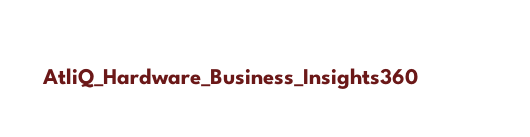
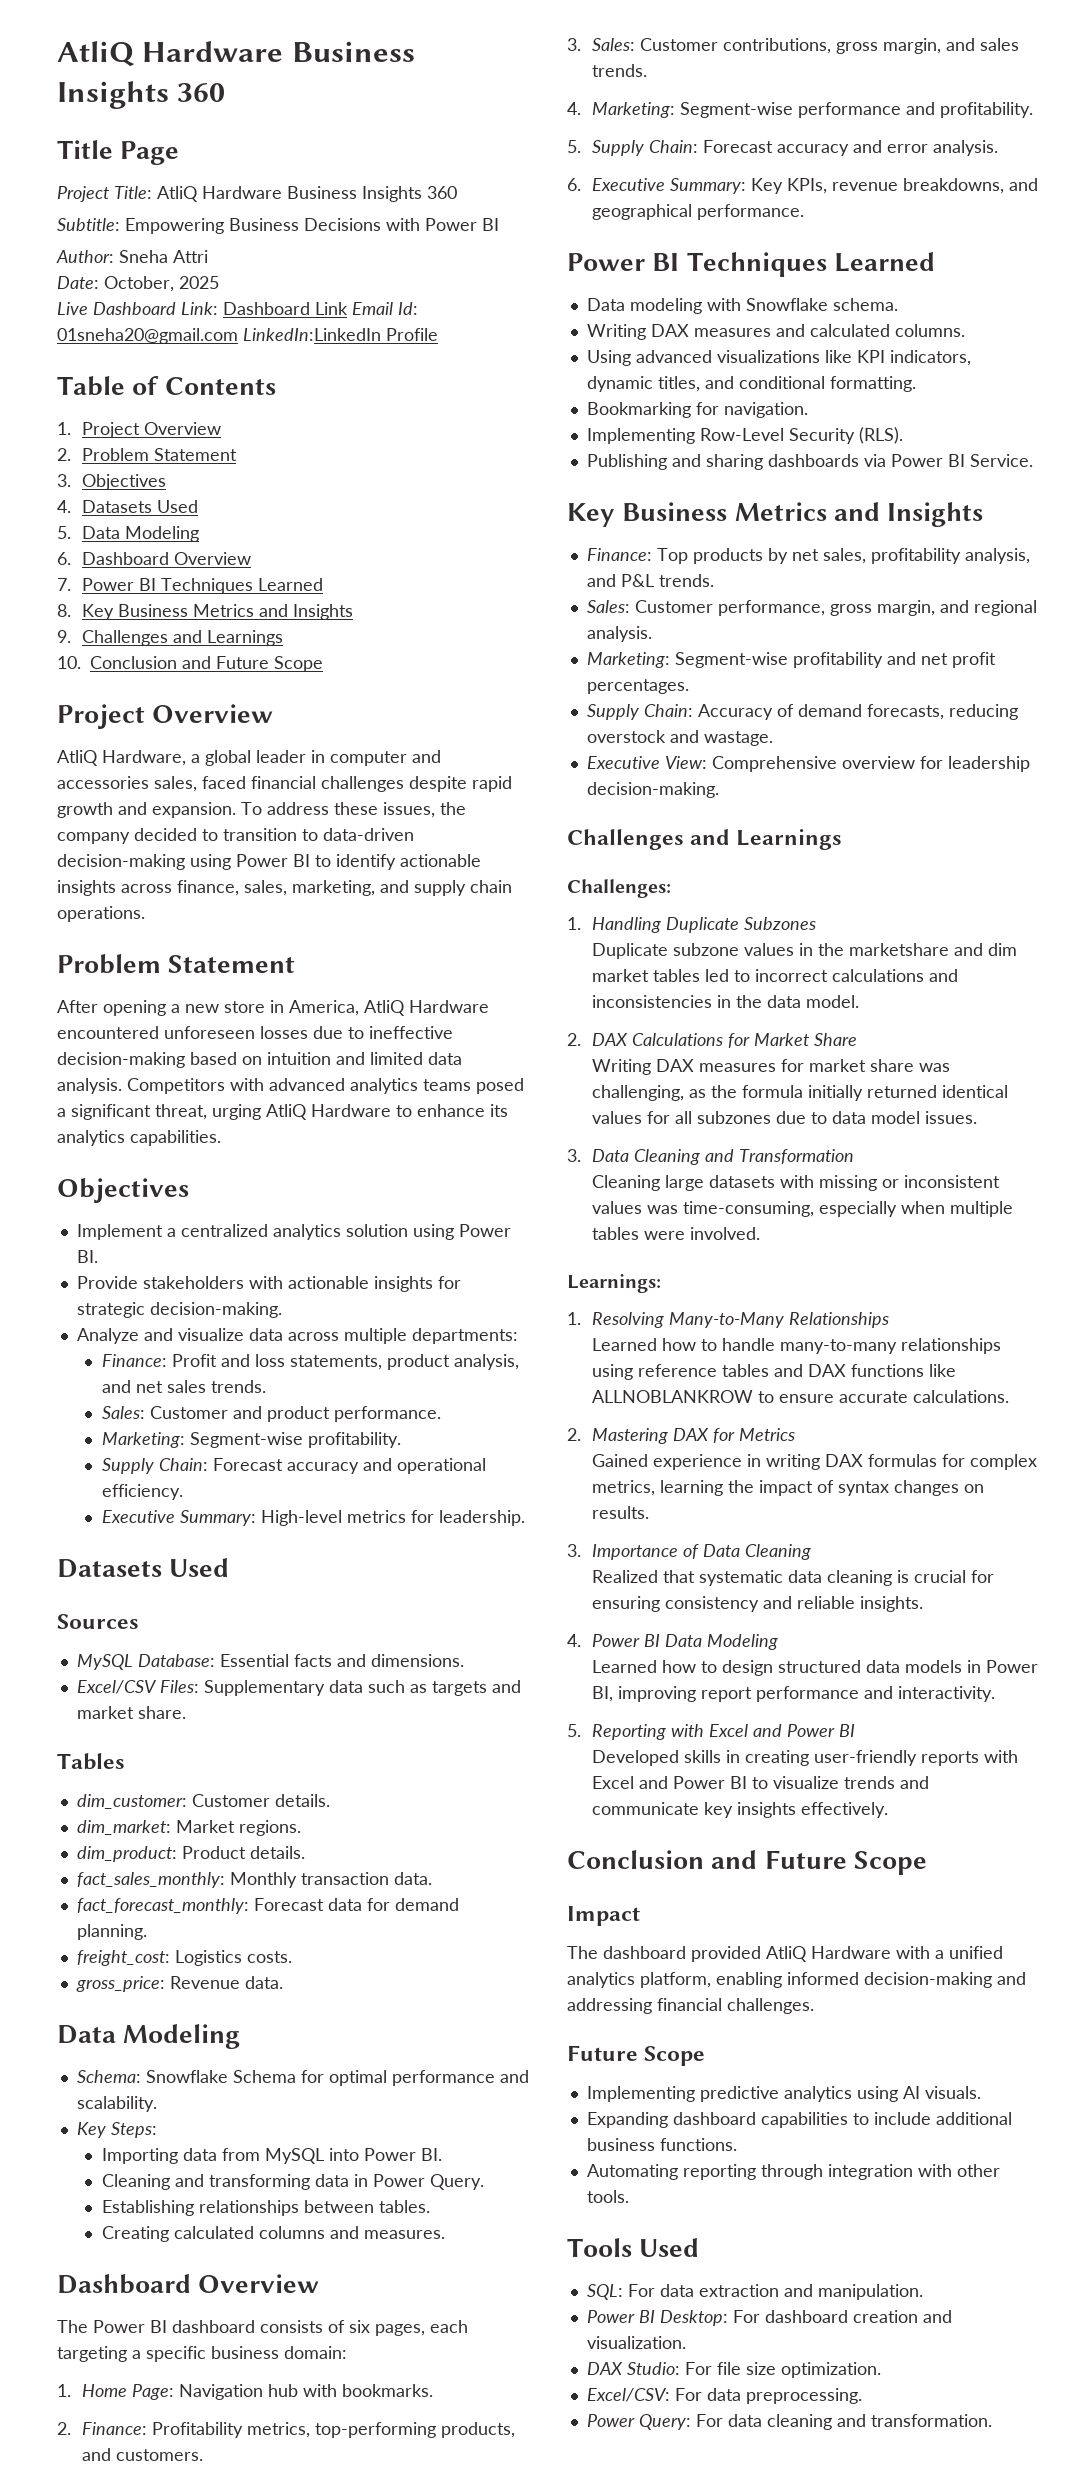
[42,68,418,89] AtliQ_Hardware_Business_Insights360 -> [57,41,415,67] [57,81,226,109] [57,140,180,165] [57,186,457,202] [57,218,499,234] [56,250,208,263] [57,276,219,292] [57,302,418,315] [57,328,438,344] [57,376,276,396] [57,422,221,438] [57,448,237,461] [57,474,166,490] [57,500,198,513] [57,526,199,542] [57,552,251,565] [57,578,323,594] [57,604,353,620] [57,630,283,646] [57,656,323,672] [57,704,274,729] [57,750,441,766] [57,776,512,792] [57,802,466,818] [57,828,414,844] [57,854,481,870] [57,880,512,896] [57,906,145,922] [57,954,296,974] [57,1000,489,1016] [57,1026,453,1039] [57,1052,462,1068] [57,1078,524,1094] [57,1104,508,1120] [57,1130,221,1146] [57,1178,189,1203] [76,1224,511,1240] [76,1250,98,1263] [76,1276,461,1292] [76,1302,282,1318] [76,1328,518,1344] [101,1354,519,1370] [101,1380,266,1393] [101,1406,441,1422] [101,1432,401,1448] [101,1458,486,1474] [101,1484,183,1500] [101,1510,525,1526] [57,1558,230,1578] [57,1614,139,1629] [76,1654,464,1670] [76,1680,521,1696] [76,1706,186,1719] [57,1753,125,1770] [76,1794,330,1809] [76,1820,301,1836] [76,1846,305,1862] [76,1872,432,1888] [76,1898,459,1914] [76,1924,147,1940] [76,1950,292,1966] [75,1976,283,1992] [57,2024,241,2049] [76,2070,529,2086] [76,2096,157,2112] [76,2122,157,2138] [101,2148,442,2164] [101,2174,484,2190] [101,2200,430,2216] [101,2226,445,2242] [57,2274,320,2294] [57,2320,468,2336] [57,2346,347,2362] [57,2384,433,2400] [57,2422,515,2438] [81,2448,203,2461] [567,38,1019,54] [591,64,647,77] [567,102,1033,118] [567,140,998,156] [567,178,1038,194] [591,204,804,220] [567,252,935,277] [586,298,898,314] [586,324,965,340] [586,350,971,366] [586,376,916,392] [586,402,808,418] [586,427,903,444] [586,454,1033,470] [567,502,984,527] [586,548,1030,564] [586,574,714,587] [586,600,1037,616] [586,626,652,642] [586,652,996,668] [586,679,689,694] [586,704,1018,720] [586,730,773,746] [586,756,1030,772] [586,782,719,798] [567,829,843,850] [567,879,671,898] [567,917,816,933] [591,943,1017,959] [591,969,958,982] [591,995,859,1008] [567,1033,857,1048] [591,1059,950,1075] [591,1085,1008,1101] [591,1111,977,1124] [567,1149,854,1165] [591,1175,1000,1191] [591,1201,1013,1217] [591,1227,760,1240] [567,1274,661,1293] [567,1312,889,1328] [591,1338,1001,1354] [591,1364,956,1380] [591,1390,1009,1403] [567,1428,795,1444] [591,1454,1037,1470] [591,1480,984,1496] [591,1506,649,1519] [567,1544,811,1560] [591,1570,994,1586] [591,1596,923,1612] [567,1634,778,1650] [591,1660,1038,1676] [591,1686,995,1702] [567,1724,855,1740] [591,1750,1018,1766] [591,1776,929,1789] [591,1802,888,1818] [567,1850,927,1875] [567,1906,640,1926] [567,1946,1003,1962] [567,1972,1026,1988] [567,1998,814,2014] [567,2045,706,2066] [586,2086,981,2102] [586,2112,1012,2128] [586,2138,737,2151] [586,2164,1000,2180] [586,2190,629,2203] [567,2238,700,2257] [586,2284,923,2300] [586,2310,952,2326] [586,2336,686,2349] [586,2362,881,2378] [586,2388,862,2404] [586,2414,992,2430] AtliQ Hardware Business Insights 360 // Title Page // Project Title: AtliQ Hardware Business Insights 360 // Subtitle: Empowering Business Decisions with Power BI // Author: Sneha Attri // Date: October, 2025 // Live Dashboard Link: Dashboard Link Email Id: 01sneha20@gmail.com LinkedIn:LinkedIn Profile // Table of Contents // 1. Project Overview // 2. Problem Statement // 3. Objectives // 4. Datasets Used // 5. Data Modeling // 6. Dashboard Overview // 7. Power BI Techniques Learned // 8. Key Business Metrics and Insights // 9. Challenges and Learnings // 10. Conclusion and Future Scope // Project Overview // AtliQ Hardware, a global leader in computer and accessories sales, faced financial challenges despite rapid growth and expansion. To address these issues, the company decided to transition to data-driven decision-making using Power BI to identify actionable insights across finance, sales, marketing, and supply chain operations. // Problem Statement // After opening a new store in America, AtliQ Hardware encountered unforeseen losses due to ineffective decision-making based on intuition and limited data analysis. Competitors with advanced analytics teams posed a significant threat, urging AtliQ Hardware to enhance its analytics capabilities. // Objectives // Implement a centralized analytics solution using Power BI. // Provide stakeholders with actionable insights for strategic decision-making. // Analyze and visualize data across multiple departments: // Finance: Profit and loss statements, product analysis, and net sales trends. // Sales: Customer and product performance. // Marketing: Segment-wise profitability. // Supply Chain: Forecast accuracy and operational efficiency. // Executive Summary: High-level metrics for leadership. // Datasets Used // Sources // MySQL Database: Essential facts and dimensions. // Excel/CSV Files: Supplementary data such as targets and market share. // Tables // dim_customer: Customer details. // dim_market: Market regions. // dim_product: Product details. // fact_sales_monthly: Monthly transaction data. // fact_forecast_monthly: Forecast data for demand planning. // freight_cost: Logistics costs. // gross_price: Revenue data. // Data Modeling // Schema: Snowflake Schema for optimal performance and scalability. // Key Steps: // Importing data from MySQL into Power BI. // Cleaning and transforming data in Power Query. // Establishing relationships between tables. // Creating calculated columns and measures. // Dashboard Overview // The Power BI dashboard consists of six pages, each targeting a specific business domain: // 1. Home Page: Navigation hub with bookmarks. // 2. Finance: Profitability metrics, top-performing products, and customers. // 3. Sales: Customer contributions, gross margin, and sales trends. // 4. Marketing: Segment-wise performance and profitability. // 5. Supply Chain: Forecast accuracy and error analysis. // 6. Executive Summary: Key KPIs, revenue breakdowns, and geographical performance. // Power BI Techniques Learned // Data modeling with Snowflake schema. // Writing DAX measures and calculated columns. // Using advanced visualizations like KPI indicators, dynamic titles, and conditional formatting. // Bookmarking for navigation. // Implementing Row-Level Security (RLS). // Publishing and sharing dashboards via Power BI Service. // Key Business Metrics and Insights // Finance: Top products by net sales, profitability analysis, and P&L trends. // Sales: Customer performance, gross margin, and regional analysis. // Marketing: Segment-wise profitability and net profit percentages. // Supply Chain: Accuracy of demand forecasts, reducing overstock and wastage. // Executive View: Comprehensive overview for leadership decision-making. // Challenges and Learnings // Challenges: // 1. Handling Duplicate Subzones // Duplicate subzone values in the marketshare and dim market tables led to incorrect calculations and inconsistencies in the data model. // 2. DAX Calculations for Market Share // Writing DAX measures for market share was challenging, as the formula initially returned identical values for all subzones due to data model issues. // 3. Data Cleaning and Transformation // Cleaning large datasets with missing or inconsistent values was time-consuming, especially when multiple tables were involved. // Learnings: // 1. Resolving Many-to-Many Relationships // Learned how to handle many-to-many relationships using reference tables and DAX functions like ALLNOBLANKROW to ensure accurate calculations. // 2. Mastering DAX for Metrics // Gained experience in writing DAX formulas for complex metrics, learning the impact of syntax changes on results. // 3. Importance of Data Cleaning // Realized that systematic data cleaning is crucial for ensuring consistency and reliable insights. // 4. Power BI Data Modeling // Learned how to design structured data models in Power BI, improving report performance and interactivity. // 5. Reporting with Excel and Power BI // Developed skills in creating user-friendly reports with Excel and Power BI to visualize trends and communicate key insights effectively. // Conclusion and Future Scope // Impact // The dashboard provided AtliQ Hardware with a unified analytics platform, enabling informed decision-making and addressing financial challenges. // Future Scope // Implementing predictive analytics using AI visuals. // Expanding dashboard capabilities to include additional business functions. // Automating reporting through integration with other tools. // Tools Used // SQL: For data extraction and manipulation. // Power BI Desktop: For dashboard creation and visualization. // DAX Studio: For file size optimization. // Excel/CSV: For data preprocessing. // Power Query: For data cleaning and transformation.

